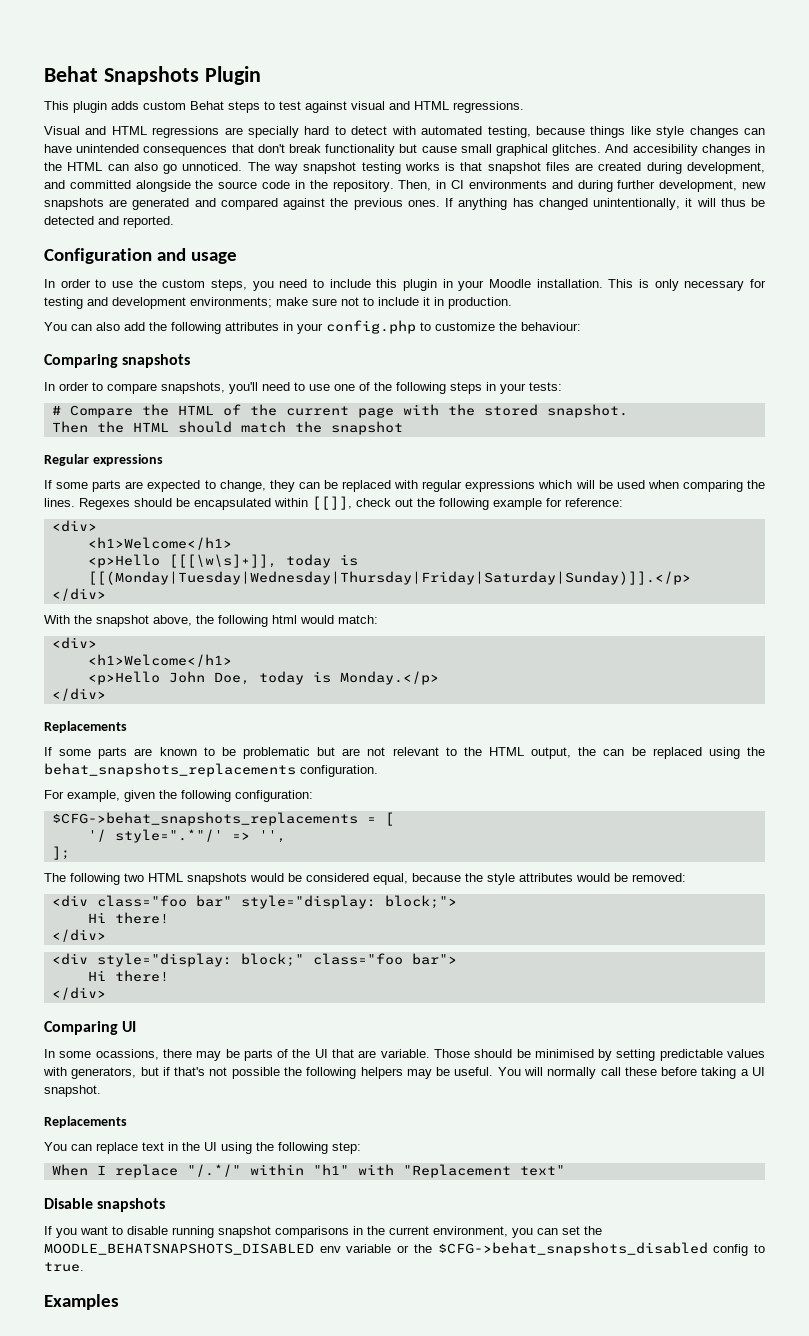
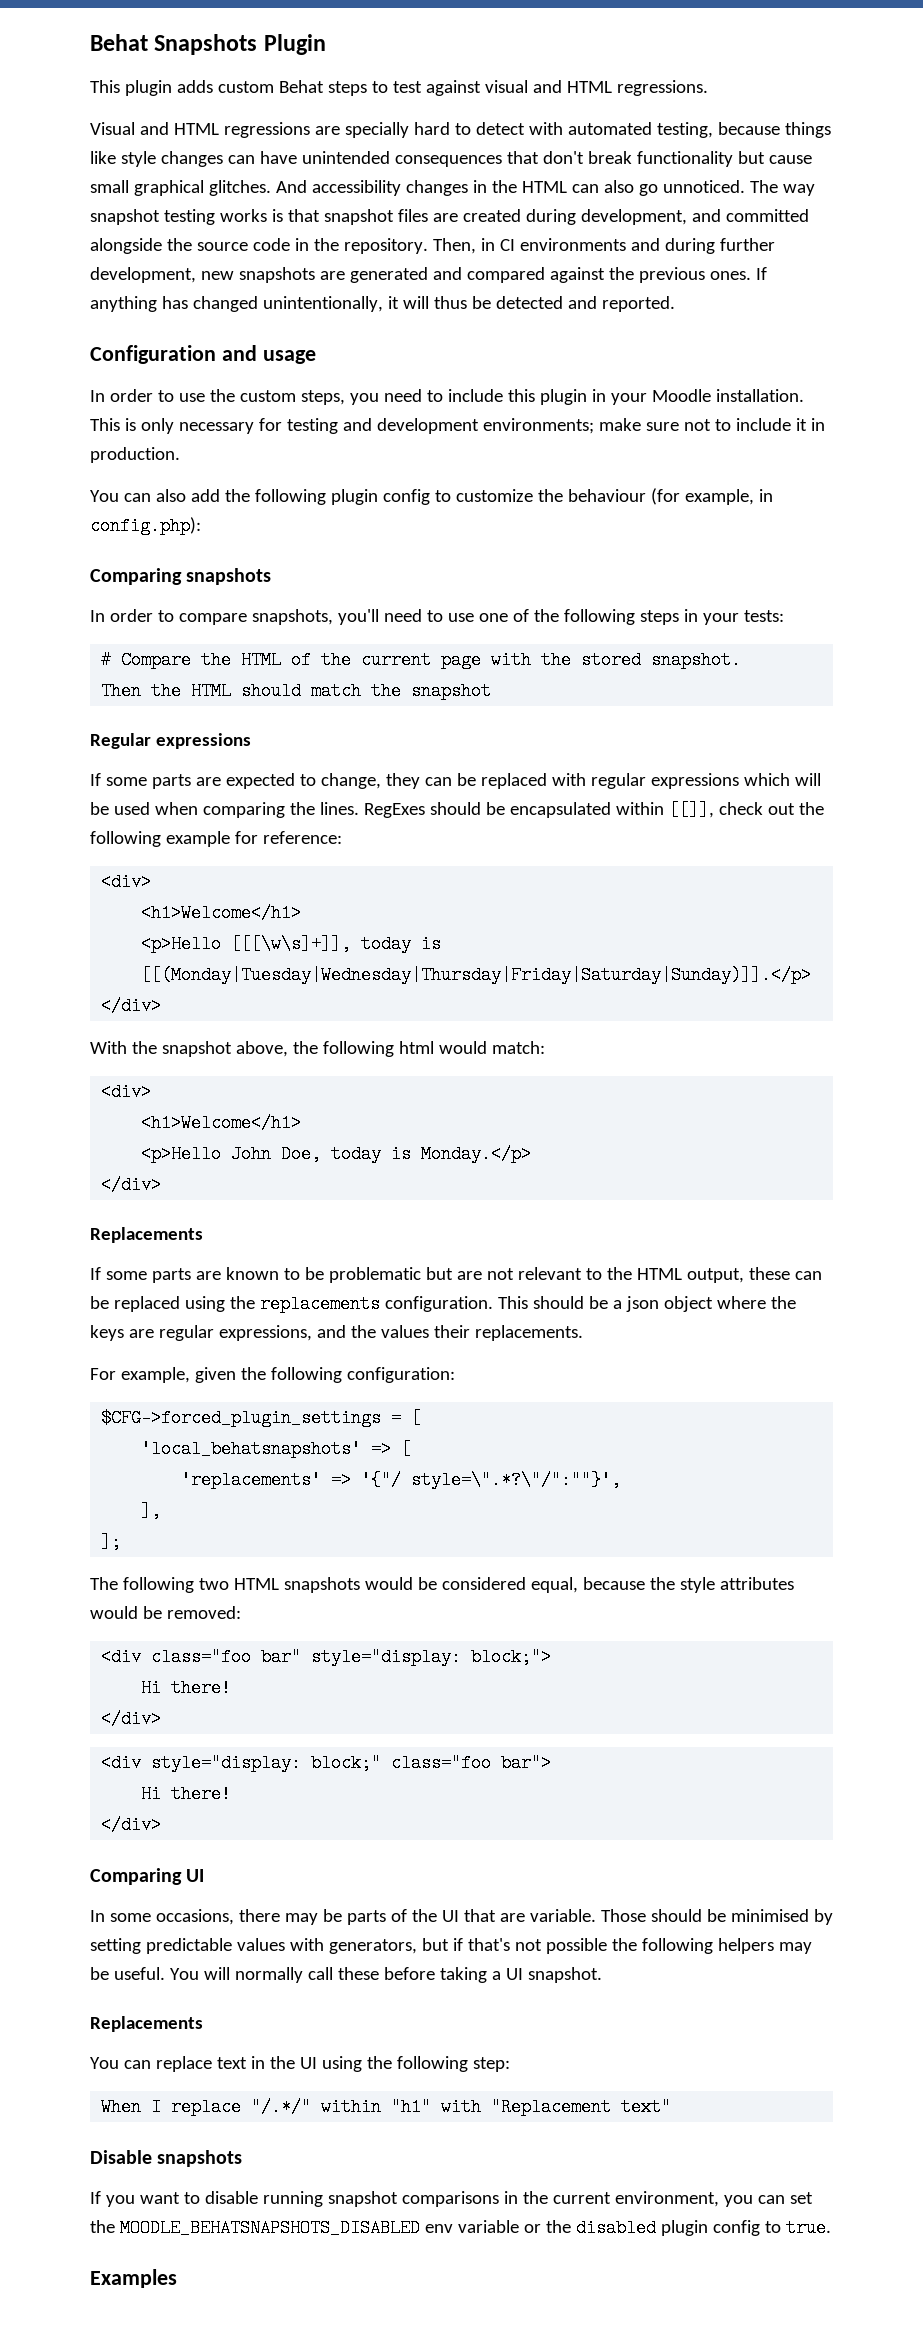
[632,144,698,156] accesibility -> [311,180,401,196] accessibility
[225,320,581,334] attributes in your config.php to customize the behaviour: -> [330,488,773,505] [90,517,201,535] plugin config to customize the behaviour (for example, in config.php):
[79,498,130,510] Regexes -> [363,803,425,818] RegExes
[578,747,597,756] the -> [748,1267,790,1280] these
[44,763,296,777] behat_snapshots_replacements -> [259,1295,380,1313] replacements
(378, 771) none -> [497,1296,796,1312] [90,1325,583,1341] This should be a json object where the keys are regular expressions, and the values their replacements.
[51,812,358,826] $CFG->behat_snapshots_replacements -> [101,1409,382,1427] $CFG->forced_plugin_settings
[87,829,286,843] '/ style=".*"/' => '', -> [141,1440,412,1458] [181,1471,622,1489] [141,1502,162,1520] 'local_behatsnapshots' => [ // 'replacements' => '{"/ style=\".*?\"/":""}', // ],
[95,1049,159,1060] ocassions, -> [155,1909,234,1925] occasions,
[437,1242,708,1256] $CFG->behat_snapshots_disabled -> [575,2219,708,2237] disabled plugin

